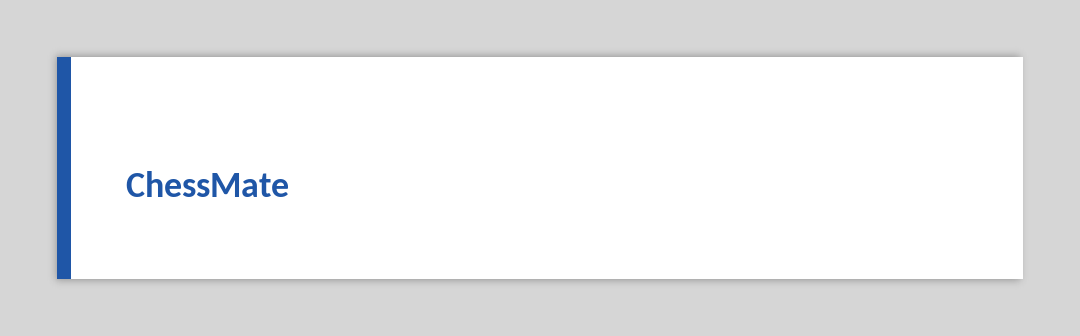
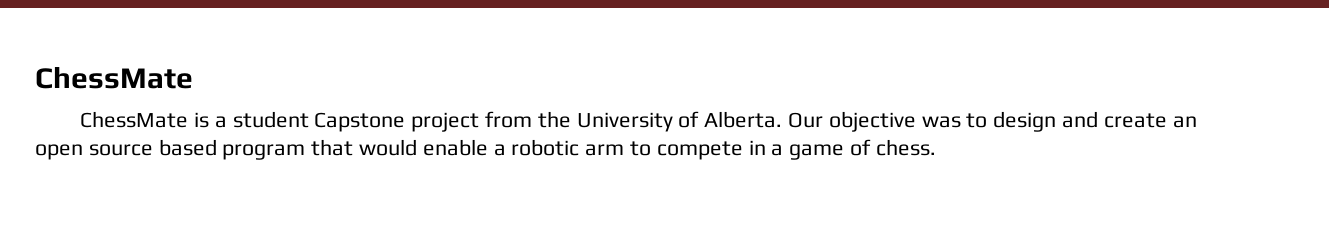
[126,171,289,197] ChessMate -> [35,67,193,89] [80,111,1197,132] [35,139,936,160] ChessMate // ChessMate is a student Capstone project from the University of Alberta. Our objective was to design and create an open source based program that would enable a robotic arm to compete in a game of chess.

